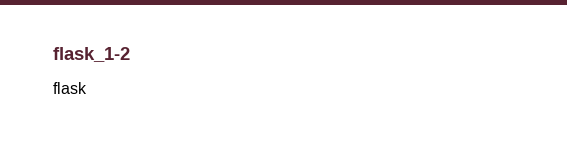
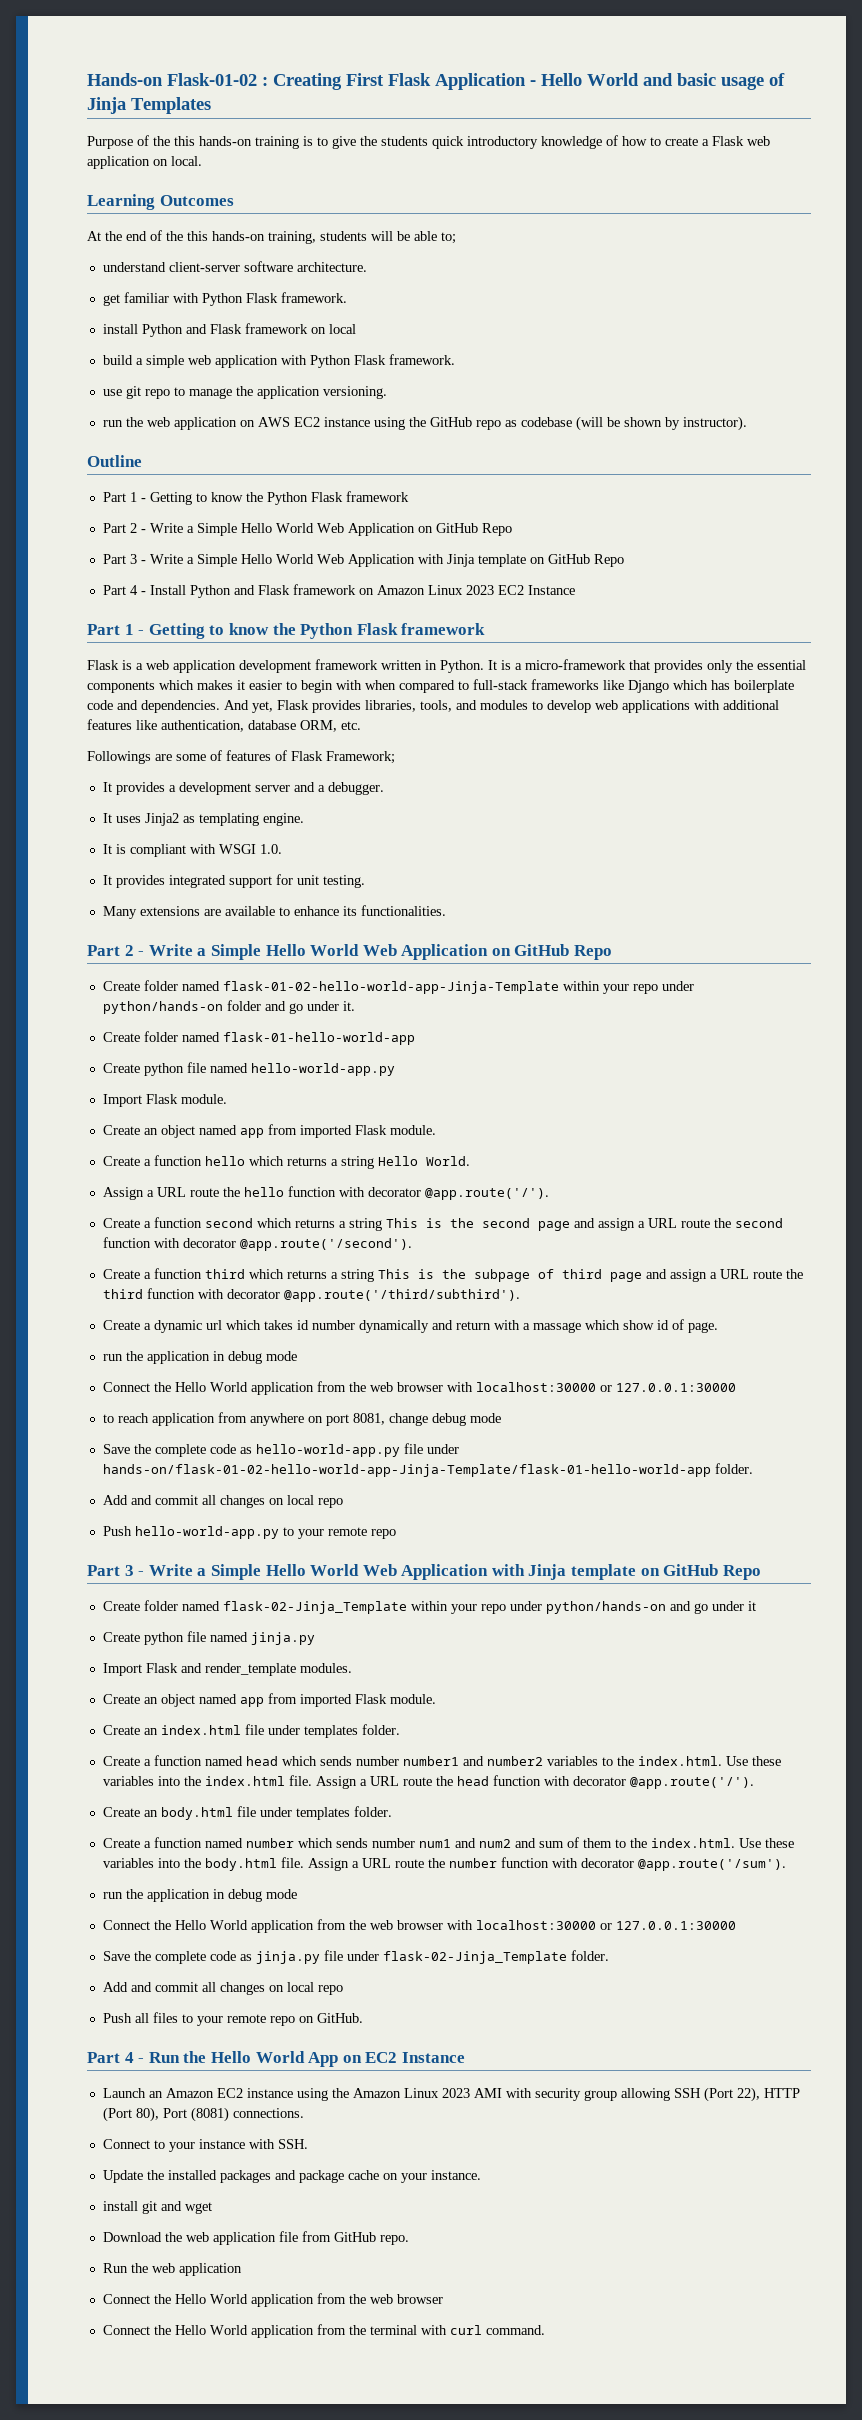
[53,47,130,62] [53,82,87,94] flask_1-2 // flask -> [87,73,785,90] [87,97,211,114] [87,135,770,149] [87,156,202,169] [87,194,234,210] [87,230,456,244] [102,261,367,272] [102,292,347,306] [102,323,356,337] [102,354,455,368] [102,386,387,399] [102,416,747,431] [87,455,142,467] [102,491,409,505] [102,523,512,536] [102,554,624,567] [102,584,575,598] [87,623,486,639] [87,659,806,673] [87,679,794,693] [87,700,779,713] [87,719,361,732] [87,750,395,764] [102,782,384,795] [102,813,304,826] [102,844,282,857] [102,874,365,888] [102,905,446,919] [87,944,613,960] [102,980,694,994] [102,1000,355,1014] [102,1031,415,1045] [102,1062,395,1076] [102,1094,227,1107] [102,1124,436,1138] [102,1155,470,1169] [102,1186,549,1200] [102,1217,783,1231] [102,1237,412,1251] [102,1268,803,1282] [102,1288,520,1302] [102,1319,718,1333] [102,1351,297,1364] [102,1381,736,1395] [102,1412,501,1426] [102,1443,459,1457] [102,1463,753,1477] [102,1495,343,1508] [102,1526,396,1539] [87,1564,761,1580] [102,1600,756,1614] [102,1631,315,1645] [102,1663,352,1676] [102,1693,436,1707] [102,1724,400,1738] [102,1755,781,1766] [102,1775,754,1789] [102,1806,392,1820] [102,1837,794,1848] [102,1857,786,1871] [102,1889,297,1902] [102,1919,736,1933] [102,1950,609,1964] [102,1982,343,1995] [102,2012,363,2026] [87,2051,465,2067] [102,2087,800,2102] [102,2107,304,2122] [102,2139,308,2152] [102,2170,481,2183] [102,2201,212,2214] [102,2231,409,2245] [102,2263,242,2276] [102,2293,443,2307] [102,2324,545,2338] Hands-on Flask-01-02 : Creating First Flask Application - Hello World and basic usage of Jinja Templates // Purpose of the this hands-on training is to give the students quick introductory knowledge of how to create a Flask web application on local. // Learning Outcomes // At the end of the this hands-on training, students will be able to; // understand client-server software architecture. // get familiar with Python Flask framework. // install Python and Flask framework on local // build a simple web application with Python Flask framework. // use git repo to manage the application versioning. // run the web application on AWS EC2 instance using the GitHub repo as codebase (will be shown by instructor). // Outline // Part 1 - Getting to know the Python Flask framework // Part 2 - Write a Simple Hello World Web Application on GitHub Repo // Part 3 - Write a Simple Hello World Web Application with Jinja template on GitHub Repo // Part 4 - Install Python and Flask framework on Amazon Linux 2023 EC2 Instance // Part 1 - Getting to know the Python Flask framework // Flask is a web application development framework written in Python. It is a micro-framework that provides only the essential components which makes it easier to begin with when compared to full-stack frameworks like Django which has boilerplate code and dependencies. And yet, Flask provides libraries, tools, and modules to develop web applications with additional features like authentication, database ORM, etc. // Followings are some of features of Flask Framework; // It provides a development server and a debugger. // It uses Jinja2 as templating engine. // It is compliant with WSGI 1.0. // It provides integrated support for unit testing. // Many extensions are available to enhance its functionalities. // Part 2 - Write a Simple Hello World Web Application on GitHub Repo // Create folder named flask-01-02-hello-world-app-Jinja-Template within your repo under python/hands-on folder and go under it. // Create folder named flask-01-hello-world-app // Create python file named hello-world-app.py // Import Flask module. // Create an object named app from imported Flask module. // Create a function hello which returns a string Hello World. // Assign a URL route the hello function with decorator @app.route('/'). // Create a function second which returns a string This is the second page and assign a URL route the second function with decorator @app.route('/second'). // Create a function third which returns a string This is the subpage of third page and assign a URL route the third function with decorator @app.route('/third/subthird'). // Create a dynamic url which takes id number dynamically and return with a massage which show id of page. // run the application in debug mode // Connect the Hello World application from the web browser with localhost:30000 or 127.0.0.1:30000 // to reach application from anywhere on port 8081, change debug mode // Save the complete code as hello-world-app.py file under hands-on/flask-01-02-hello-world-app-Jinja-Template/flask-01-hello-world-app folder. // Add and commit all changes on local repo // Push hello-world-app.py to your remote repo // Part 3 - Write a Simple Hello World Web Application with Jinja template on GitHub Repo // Create folder named flask-02-Jinja_Template within your repo under python/hands-on and go under it // Create python file named jinja.py // Import Flask and render_template modules. // Create an object named app from imported Flask module. // Create an index.html file under templates folder. // Create a function named head which sends number number1 and number2 variables to the index.html. Use these variables into the index.html file. Assign a URL route the head function with decorator @app.route('/'). // Create an body.html file under templates folder. // Create a function named number which sends number num1 and num2 and sum of them to the index.html. Use these variables into the body.html file. Assign a URL route the number function with decorator @app.route('/sum'). // run the application in debug mode // Connect the Hello World application from the web browser with localhost:30000 or 127.0.0.1:30000 // Save the complete code as jinja.py file under flask-02-Jinja_Template folder. // Add and commit all changes on local repo // Push all files to your remote repo on GitHub. // Part 4 - Run the Hello World App on EC2 Instance // Launch an Amazon EC2 instance using the Amazon Linux 2023 AMI with security group allowing SSH (Port 22), HTTP (Port 80), Port (8081) connections. // Connect to your instance with SSH. // Update the installed packages and package cache on your instance. // install git and wget // Download the web application file from GitHub repo. // Run the web application // Connect the Hello World application from the web browser // Connect the Hello World application from the terminal with curl command.

